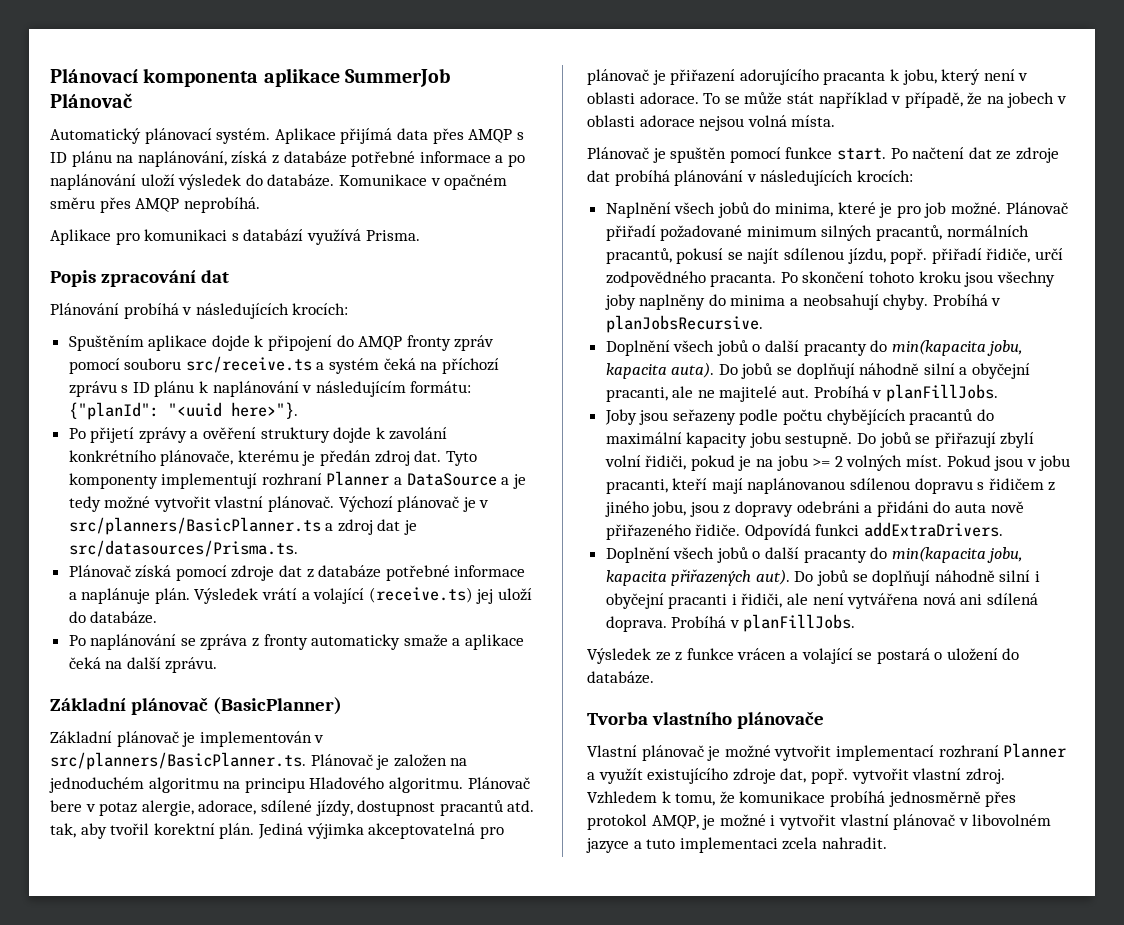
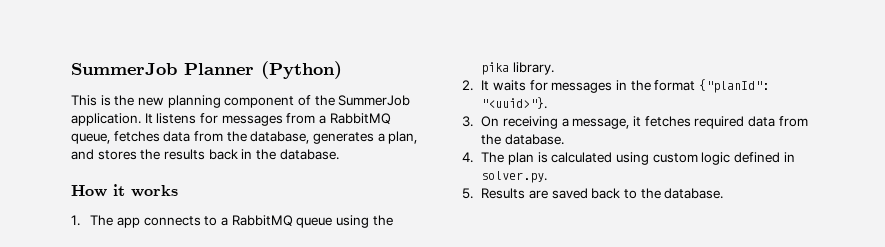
[50,68,450,87] [50,93,132,108] [50,128,524,144] [50,151,525,167] [50,174,508,190] [50,197,260,213] [50,229,420,245] [50,270,229,287] [50,303,349,319] [68,335,495,351] [68,356,499,374] [68,381,472,397] [68,402,298,420] [68,427,448,443] [68,450,477,466] [68,471,526,489] [68,496,490,512] [68,517,418,535] [68,540,298,557] [68,565,526,581] [68,587,533,604] [68,611,158,624] [68,634,525,650] [68,657,218,673] [50,697,342,715] [50,731,325,747] [50,752,468,770] [49,777,530,793] [50,800,535,816] [50,823,504,839] [587,69,1029,85] [587,92,1068,108] [587,115,836,131] [587,147,1059,163] [587,170,913,186] [605,202,1068,218] [605,225,1029,241] [605,248,1064,264] [605,271,1055,287] [604,294,1002,310] [605,315,763,333] [605,339,1024,356] [605,362,1031,379] [605,384,998,402] [604,409,994,425] [605,432,1035,448] [604,455,1071,471] [605,478,1056,494] [604,501,1024,517] [605,522,1004,540] [605,546,1024,563] [605,569,1041,586] [605,593,1039,609] [605,614,856,632] [587,648,1020,664] [587,671,654,684] [587,711,824,729] [587,743,1067,761] [587,768,1005,784] [587,791,1017,807] [587,814,1052,830] [586,837,887,853] Plánovací komponenta aplikace SummerJob Plánovač // Automatický plánovací systém. Aplikace přijímá data přes AMQP s ID plánu na naplánování, získá z databáze potřebné informace a po naplánování uloží výsledek do databáze. Komunikace v opačném směru přes AMQP neprobíhá. // Aplikace pro komunikaci s databází využívá Prisma. // Popis zpracování dat // Plánování probíhá v následujících krocích: // Spuštěním aplikace dojde k připojení do AMQP fronty zpráv pomocí souboru src/receive.ts a systém čeká na příchozí zprávu s ID plánu k naplánování v následujícím formátu: {"planId": "<uuid here>"}. // Po přijetí zprávy a ověření struktury dojde k zavolání konkrétního plánovače, kterému je předán zdroj dat. Tyto komponenty implementují rozhraní Planner a DataSource a je tedy možné vytvořit vlastní plánovač. Výchozí plánovač je v src/planners/BasicPlanner.ts a zdroj dat je src/datasources/Prisma.ts. // Plánovač získá pomocí zdroje dat z databáze potřebné informace a naplánuje plán. Výsledek vrátí a volající (receive.ts) jej uloží do databáze. // Po naplánování se zpráva z fronty automaticky smaže a aplikace čeká na další zprávu. // Základní plánovač (BasicPlanner) // Základní plánovač je implementován v src/planners/BasicPlanner.ts. Plánovač je založen na jednoduchém algoritmu na principu Hladového algoritmu. Plánovač bere v potaz alergie, adorace, sdílené jízdy, dostupnost pracantů atd. tak, aby tvořil korektní plán. Jediná výjimka akceptovatelná pro plánovač je přiřazení adorujícího pracanta k jobu, který není v oblasti adorace. To se může stát například v případě, že na jobech v oblasti adorace nejsou volná místa. // Plánovač je spuštěn pomocí funkce start. Po načtení dat ze zdroje dat probíhá plánování v následujících krocích: // Naplnění všech jobů do minima, které je pro job možné. Plánovač přiřadí požadované minimum silných pracantů, normálních pracantů, pokusí se najít sdílenou jízdu, popř. přiřadí řidiče, určí zodpovědného pracanta. Po skončení tohoto kroku jsou všechny joby naplněny do minima a neobsahují chyby. Probíhá v planJobsRecursive. // Doplnění všech jobů o další pracanty do min(kapacita jobu, kapacita auta). Do jobů se doplňují náhodně silní a obyčejní pracanti, ale ne majitelé aut. Probíhá v planFillJobs. // Joby jsou seřazeny podle počtu chybějících pracantů do maximální kapacity jobu sestupně. Do jobů se přiřazují zbylí volní řidiči, pokud je na jobu >= 2 volných míst. Pokud jsou v jobu pracanti, kteří mají naplánovanou sdílenou dopravu s řidičem z jiného jobu, jsou z dopravy odebráni a přidáni do auta nově přiřazeného řidiče. Odpovídá funkci addExtraDrivers. // Doplnění všech jobů o další pracanty do min(kapacita jobu, kapacita přiřazených aut). Do jobů se doplňují náhodně silní i obyčejní pracanti i řidiči, ale není vytvářena nová ani sdílená doprava. Probíhá v planFillJobs. // Výsledek ze z funkce vrácen a volající se postará o uložení do databáze. // Tvorba vlastního plánovače // Vlastní plánovač je možné vytvořit implementací rozhraní Planner a využít existujícího zdroje dat, popř. vytvořit vlastní zdroj. Vzhledem k tomu, že komunikace probíhá jednosměrně přes protokol AMQP, je možné i vytvořit vlastní plánovač v libovolném jazyce a tuto implementaci zcela nahradit. -> [71,61,342,79] [71,95,411,108] [71,113,391,126] [71,131,418,144] [71,149,339,160] [71,184,178,197] [71,215,393,228] [481,62,555,75] [462,79,769,93] [481,97,548,109] [462,116,808,129] [481,134,565,145] [462,152,795,165] [481,171,548,183] [462,188,724,199] SummerJob Planner (Python) // This is the new planning component of the SummerJob application. It listens for messages from a RabbitMQ queue, fetches data from the database, generates a plan, and stores the results back in the database. // How it works // 1. The app connects to a RabbitMQ queue using the pika library. // 2. It waits for messages in the format {"planId": "<uuid>"}. // 3. On receiving a message, it fetches required data from the database. // 4. The plan is calculated using custom logic defined in solver.py. // 5. Results are saved back to the database.

